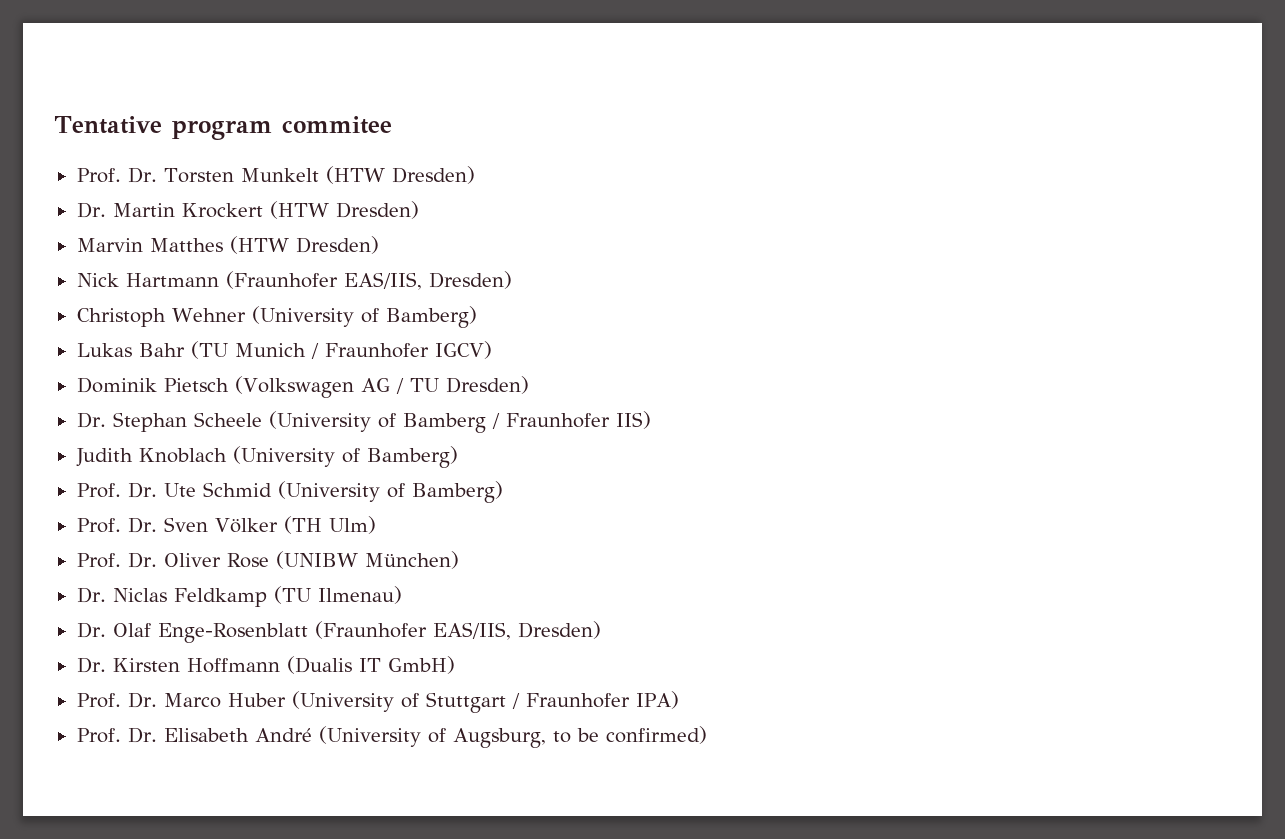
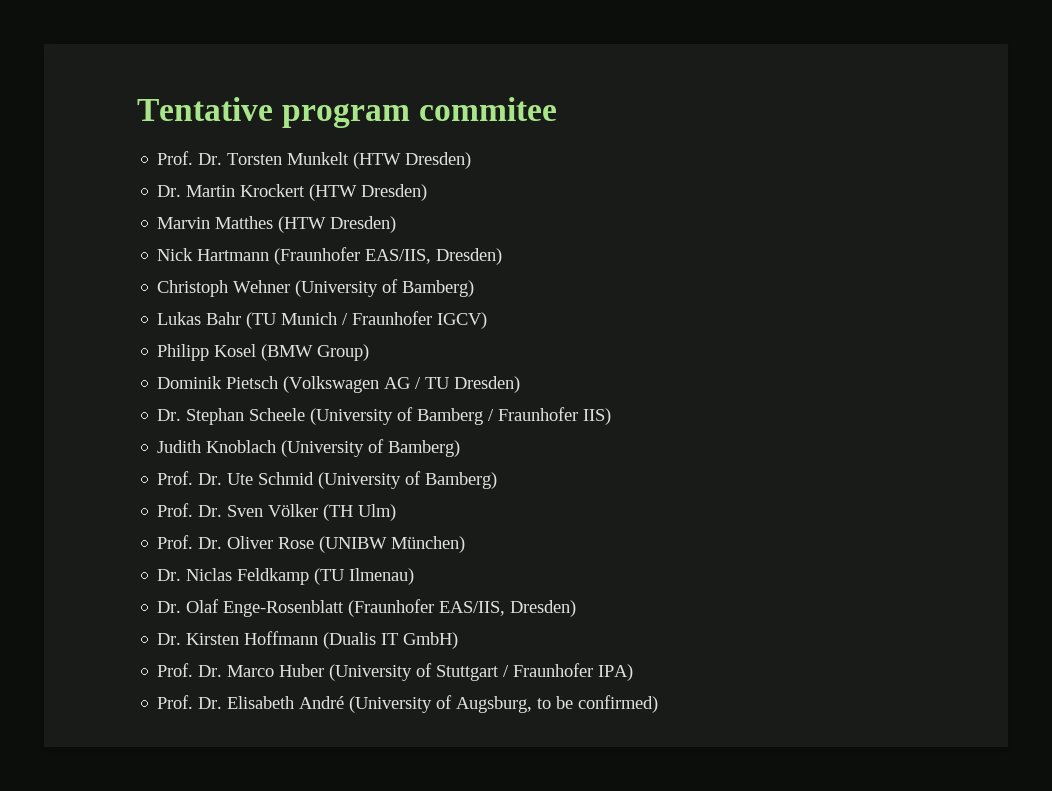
(492, 350) none -> [157,344,370,361] // Philipp Kosel (BMW Group)

